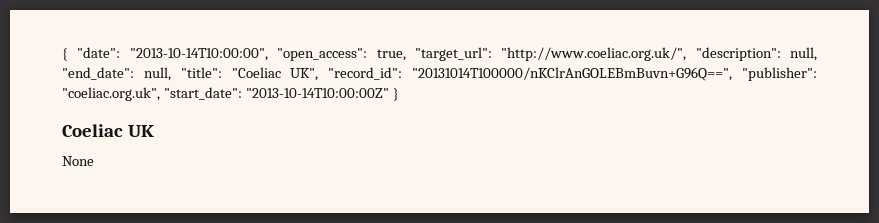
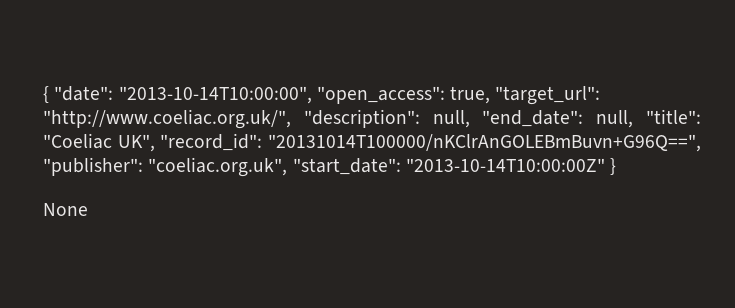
[62,124,154,137] // Coeliac UK -> (617, 166) none

